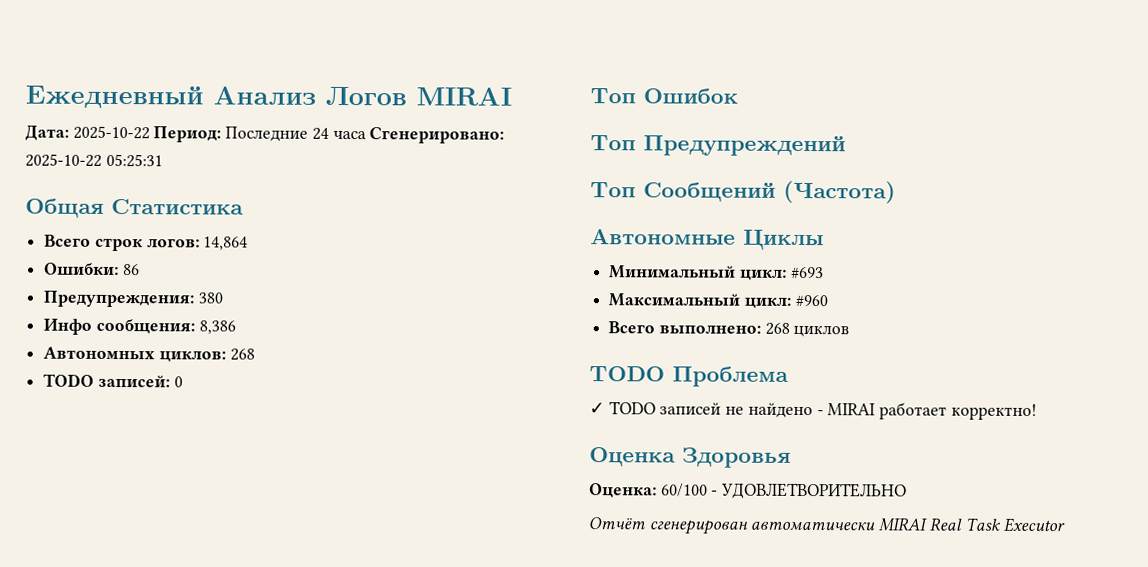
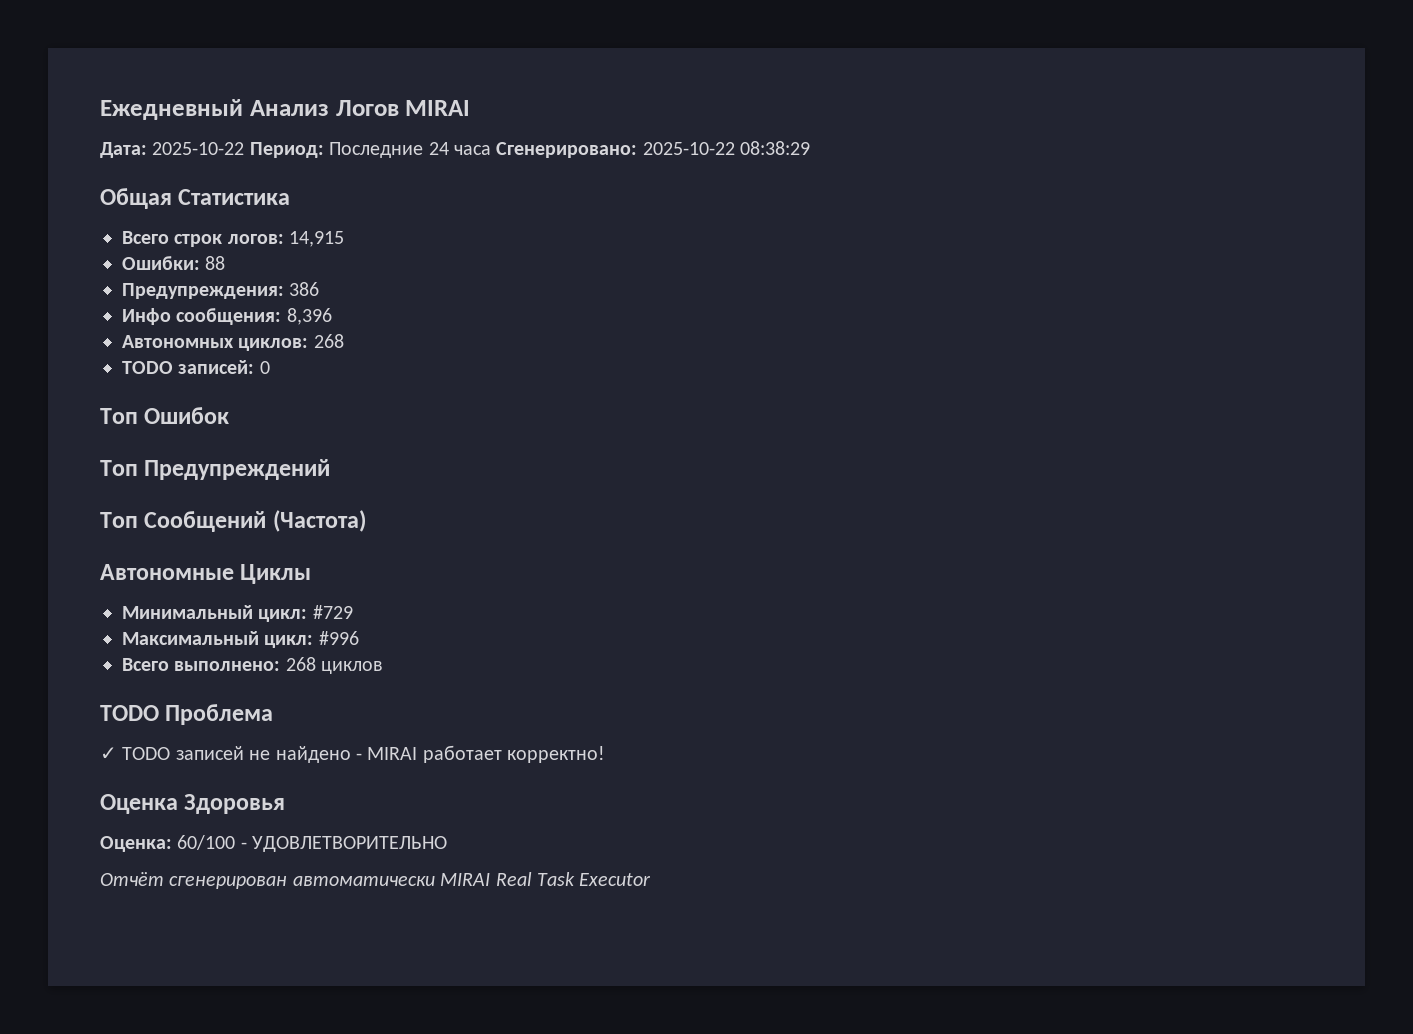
[105,153,163,168] 05:25:31 -> [740,141,811,155] 08:38:29
[203,236,249,251] 14,864 -> [289,231,345,247] 14,915
[122,264,140,276] 86 -> [205,256,226,270] 88
[197,292,223,304] 380 -> [289,282,320,296] 386
[198,320,236,335] 8,386 -> [286,308,332,325] 8,396
[790,266,824,280] #693 -> [312,605,353,619] #729
[794,294,828,308] #960 -> [318,631,359,645] #996

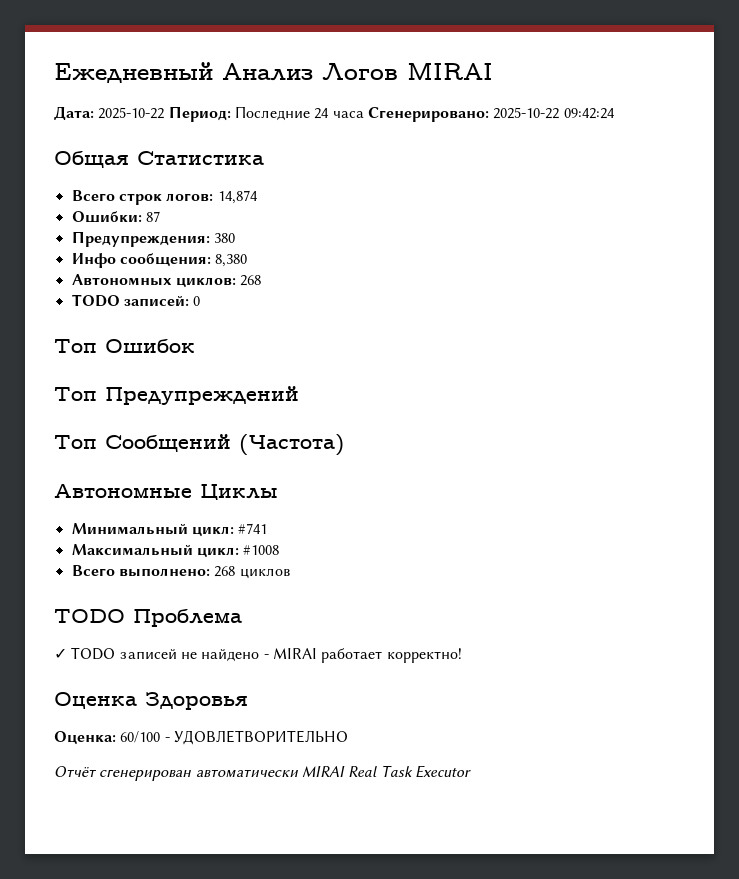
[740,141,811,155] 08:38:29 -> [563,108,615,119] 09:42:24
[289,231,345,247] 14,915 -> [217,190,258,204] 14,874
[205,256,226,270] 88 -> [145,211,160,222] 87
[289,282,320,296] 386 -> [213,233,235,243] 380
[286,308,332,325] 8,396 -> [215,254,248,267] 8,380
[312,605,353,619] #729 -> [238,523,268,534] #741
[318,631,359,645] #996 -> [243,545,280,555] #1008

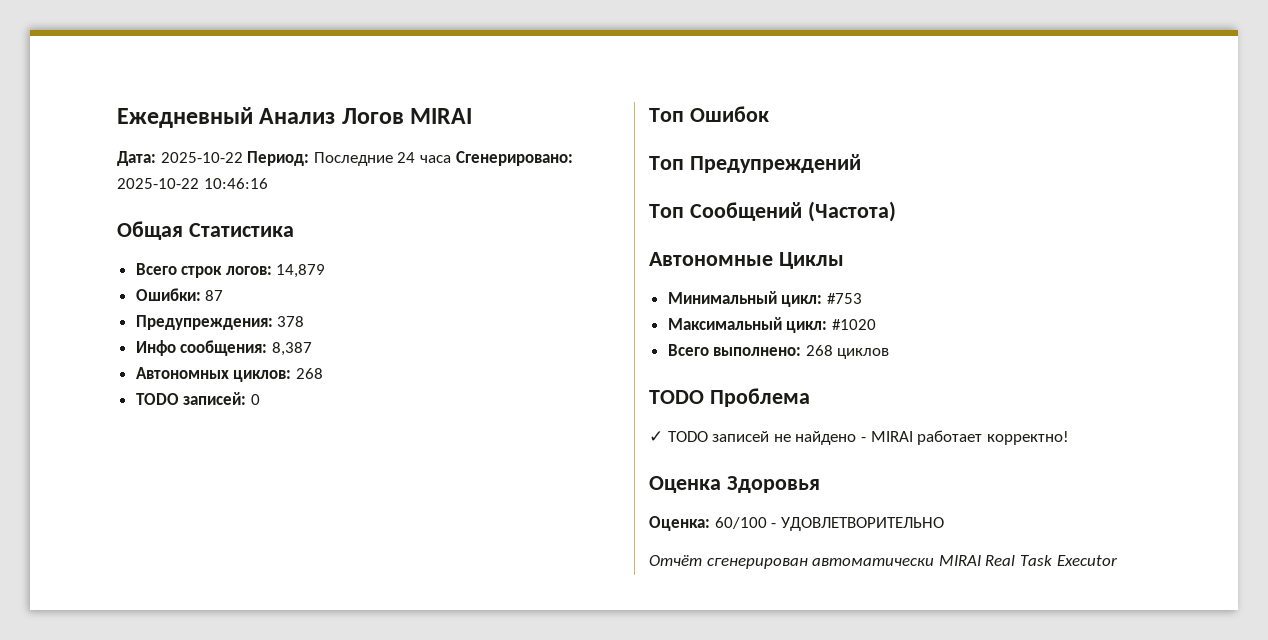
[563,108,615,119] 09:42:24 -> [203,178,268,189] 10:46:16
[217,190,258,204] 14,874 -> [276,264,326,278] 14,879
[213,233,235,243] 380 -> [277,316,305,327] 378
[215,254,248,267] 8,380 -> [271,342,312,356] 8,387
[238,523,268,534] #741 -> [826,293,862,304] #753
[243,545,280,555] #1008 -> [831,319,876,330] #1020

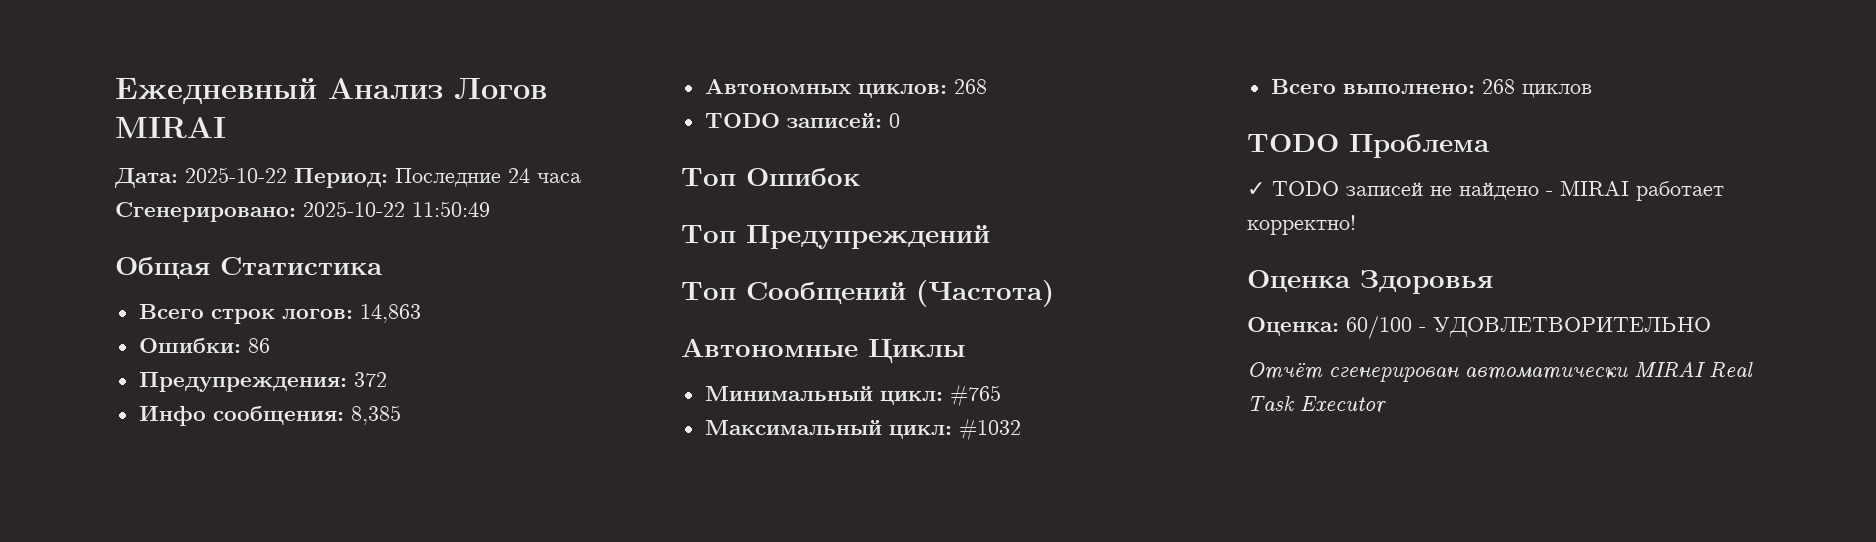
[203,178,268,189] 10:46:16 -> [412,201,490,217] 11:50:49
[276,264,326,278] 14,879 -> [359,304,421,323] 14,863
[205,290,224,301] 87 -> [247,338,270,353] 86
[277,316,305,327] 378 -> [353,372,387,387] 372
[271,342,312,356] 8,387 -> [350,405,401,425] 8,385
[826,293,862,304] #753 -> [949,384,1001,407] #765
[831,319,876,330] #1020 -> [958,418,1021,441] #1032

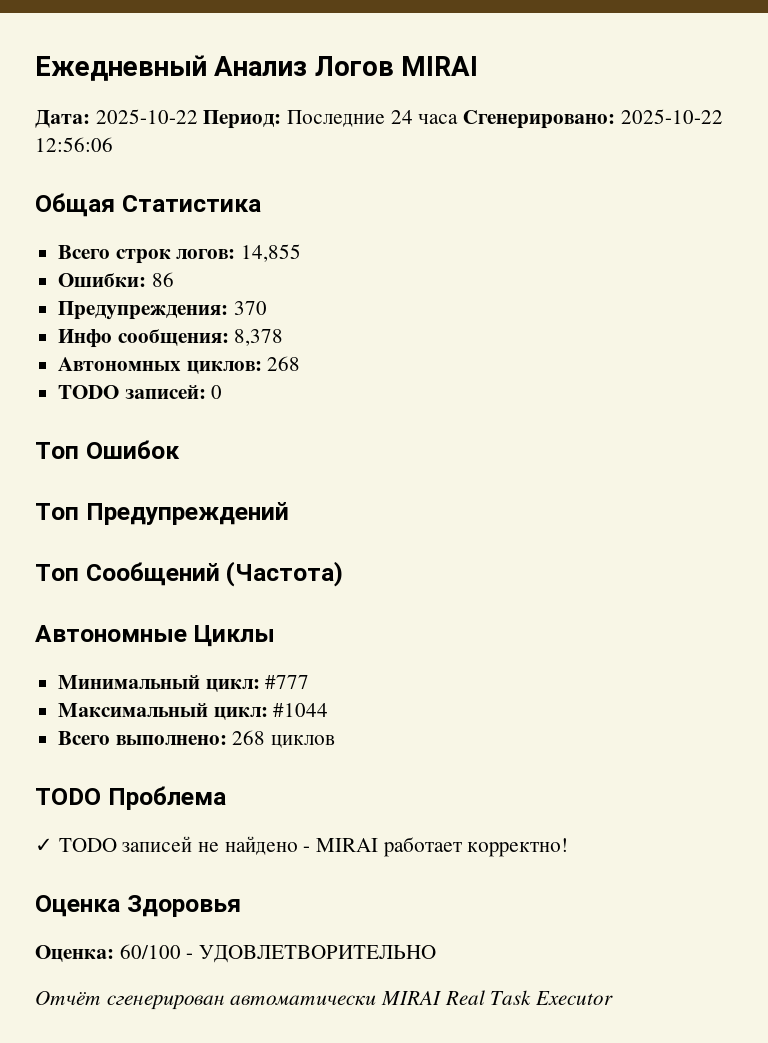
[412,201,490,217] 11:50:49 -> [35,137,113,152] 12:56:06
[359,304,421,323] 14,863 -> [241,244,302,262] 14,855
[353,372,387,387] 372 -> [233,301,267,315] 370
[350,405,401,425] 8,385 -> [234,329,284,346] 8,378
[949,384,1001,407] #765 -> [265,675,310,689] #777
[958,418,1021,441] #1032 -> [273,703,329,717] #1044

